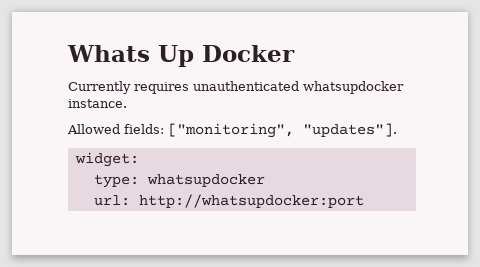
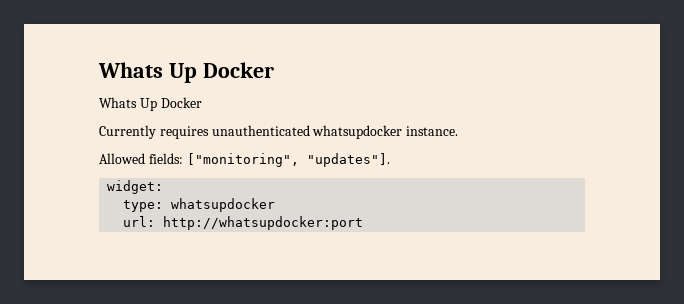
[67,45,295,67] Whats Up Docker -> [98,62,274,83] [99,97,202,111] Whats Up Docker // Whats Up Docker

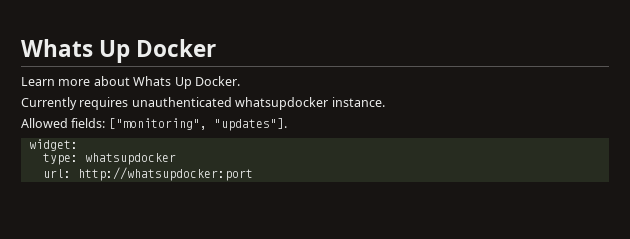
[98,62,274,83] [99,97,202,111] Whats Up Docker // Whats Up Docker -> [21,39,217,63] [21,76,240,89] Whats Up Docker // Learn more about Whats Up Docker.

